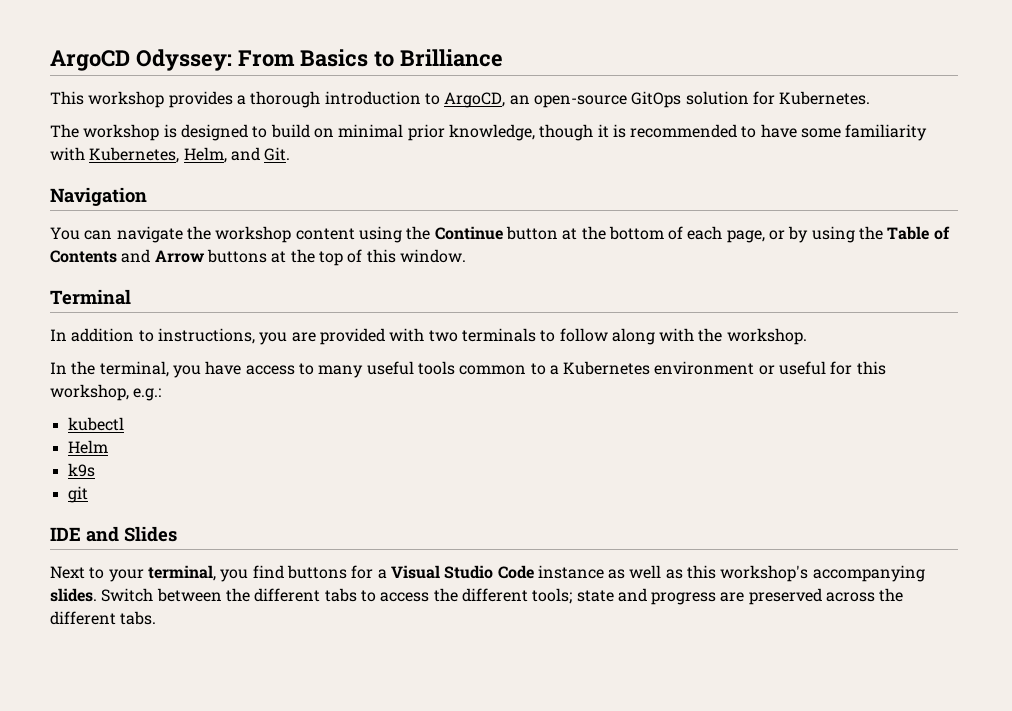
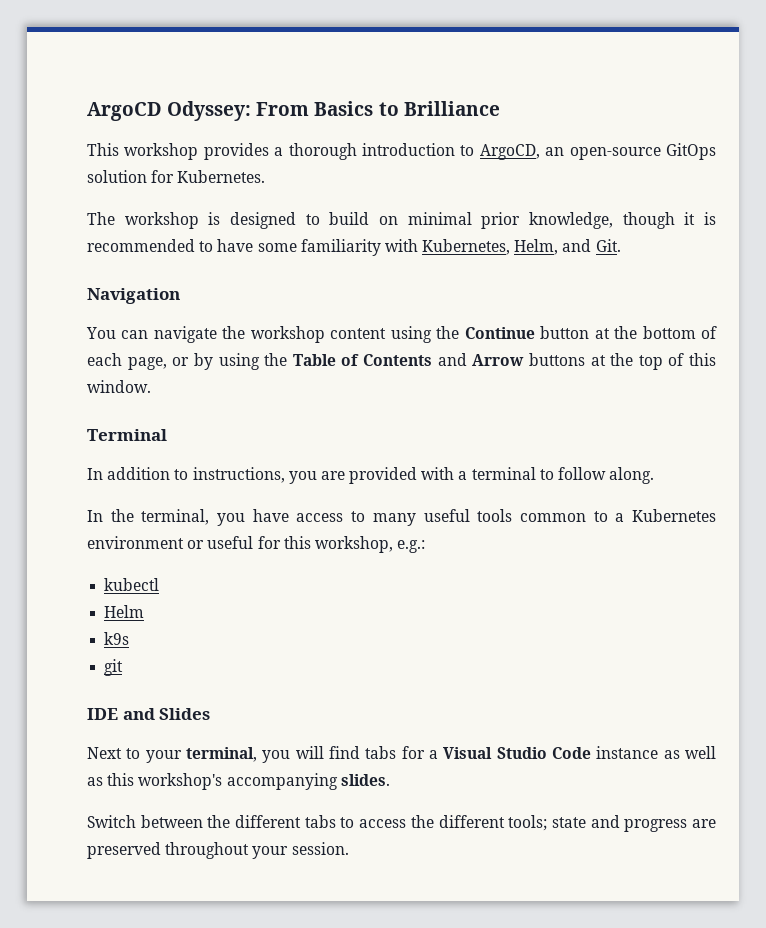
[428,328,807,345] two terminals to follow along with the workshop. -> [458,467,655,484] a terminal to follow along.
[252,565,347,579] find buttons -> [295,746,397,759] will find tabs
(97, 595) none -> (390, 780) //
[826,588,904,602] [50,611,157,625] across the different tabs. -> [165,842,349,859] throughout your session.

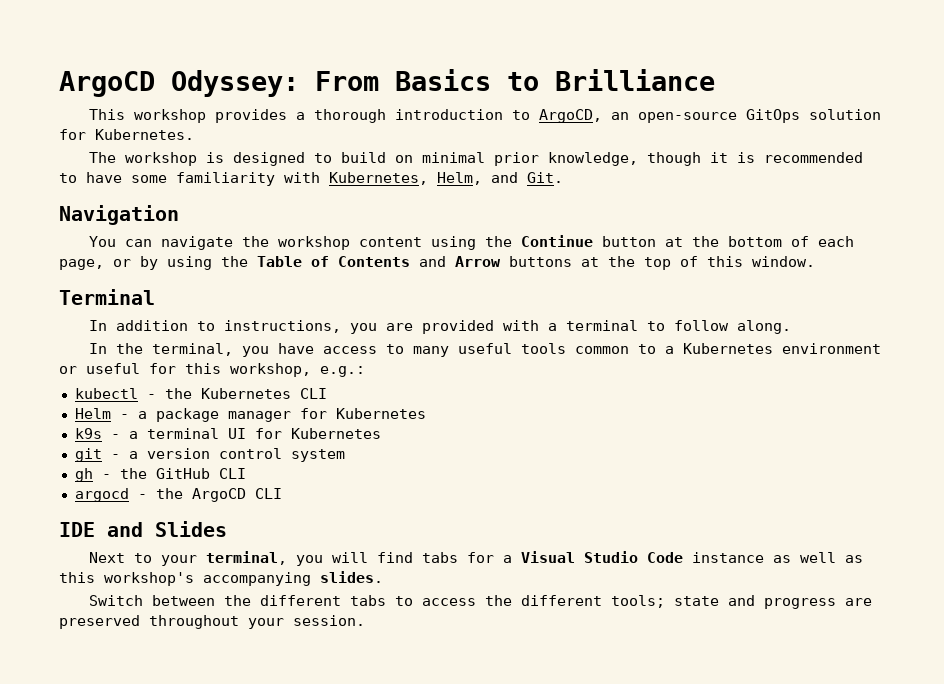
[104,605,145,618] [104,632,130,645] [104,659,124,676] // Helm // k9s // git -> [146,388,327,399] [74,408,426,422] [74,428,381,439] [74,448,345,462] [74,468,246,482] [74,488,282,502] - the Kubernetes CLI // Helm - a package manager for Kubernetes // k9s - a terminal UI for Kubernetes // git - a version control system // gh - the GitHub CLI // argocd - the ArgoCD CLI

